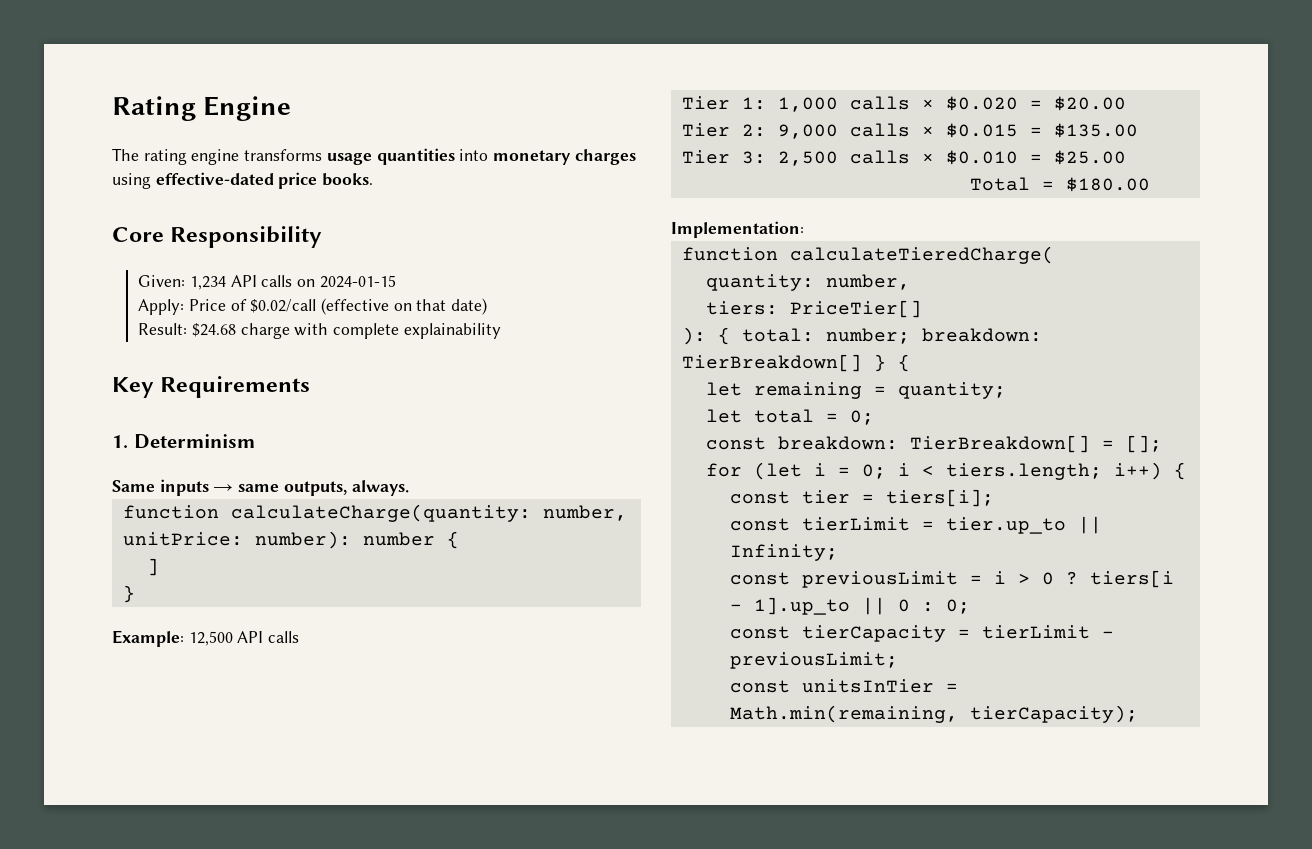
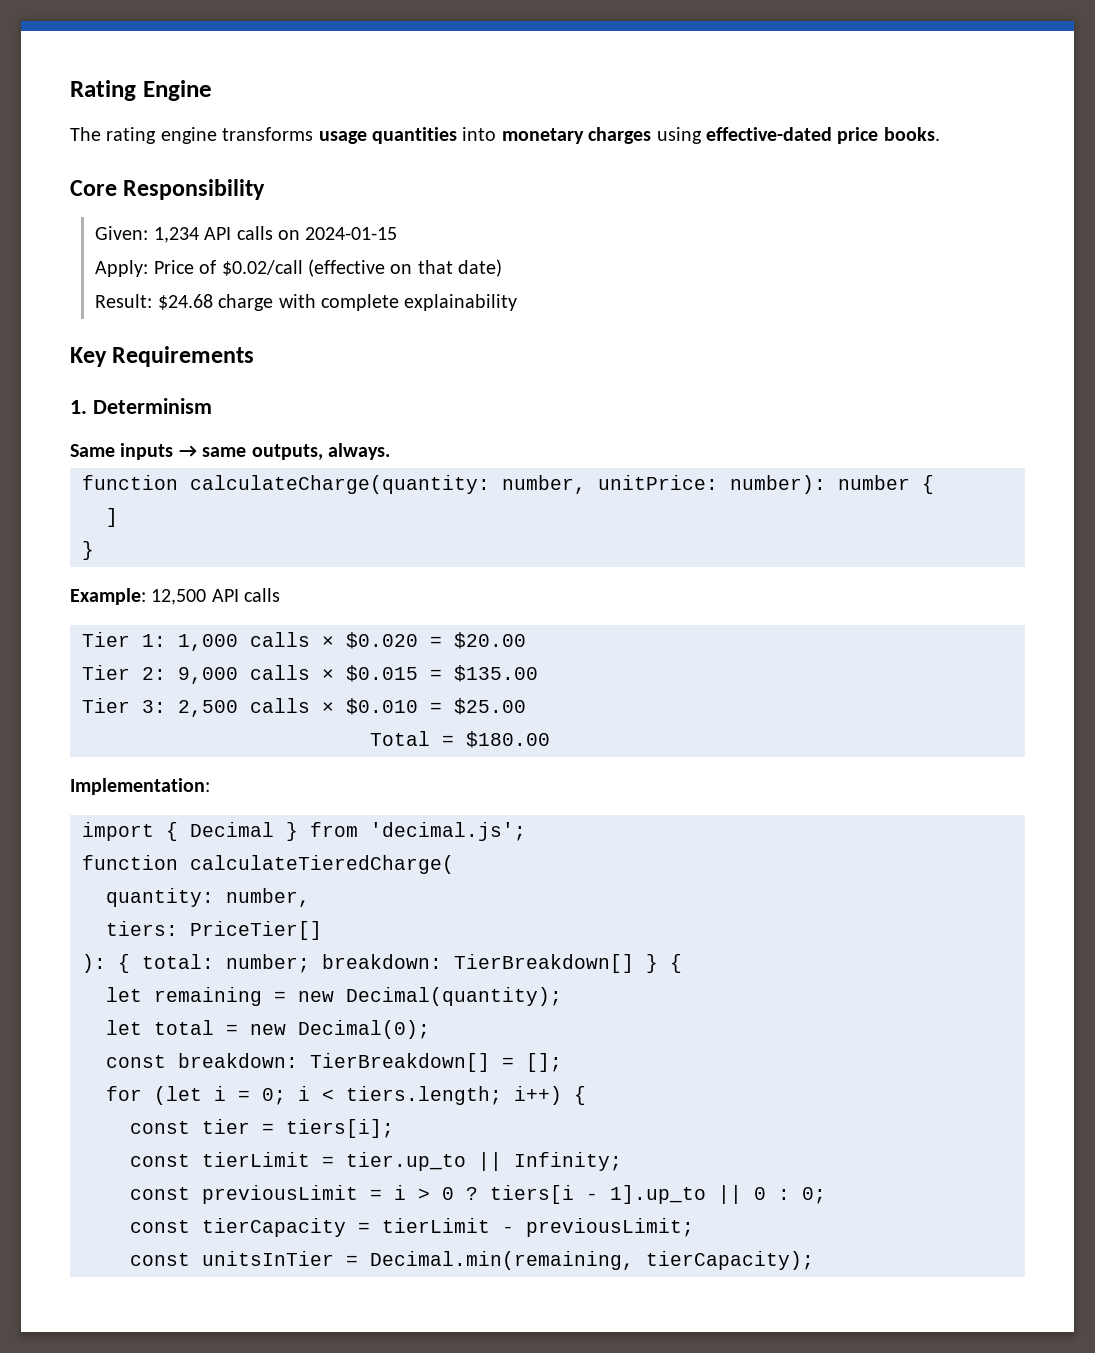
(804, 229) none -> [82,822,526,841] // import { Decimal } from 'decimal.js';
[897,382,1006,399] quantity; -> [298,987,562,1006] new Decimal(quantity);
[849,410,874,425] 0; -> [250,1020,430,1039] new Decimal(0);
[729,705,958,723] Math.min(remaining, -> [370,1251,634,1270] Decimal.min(remaining,

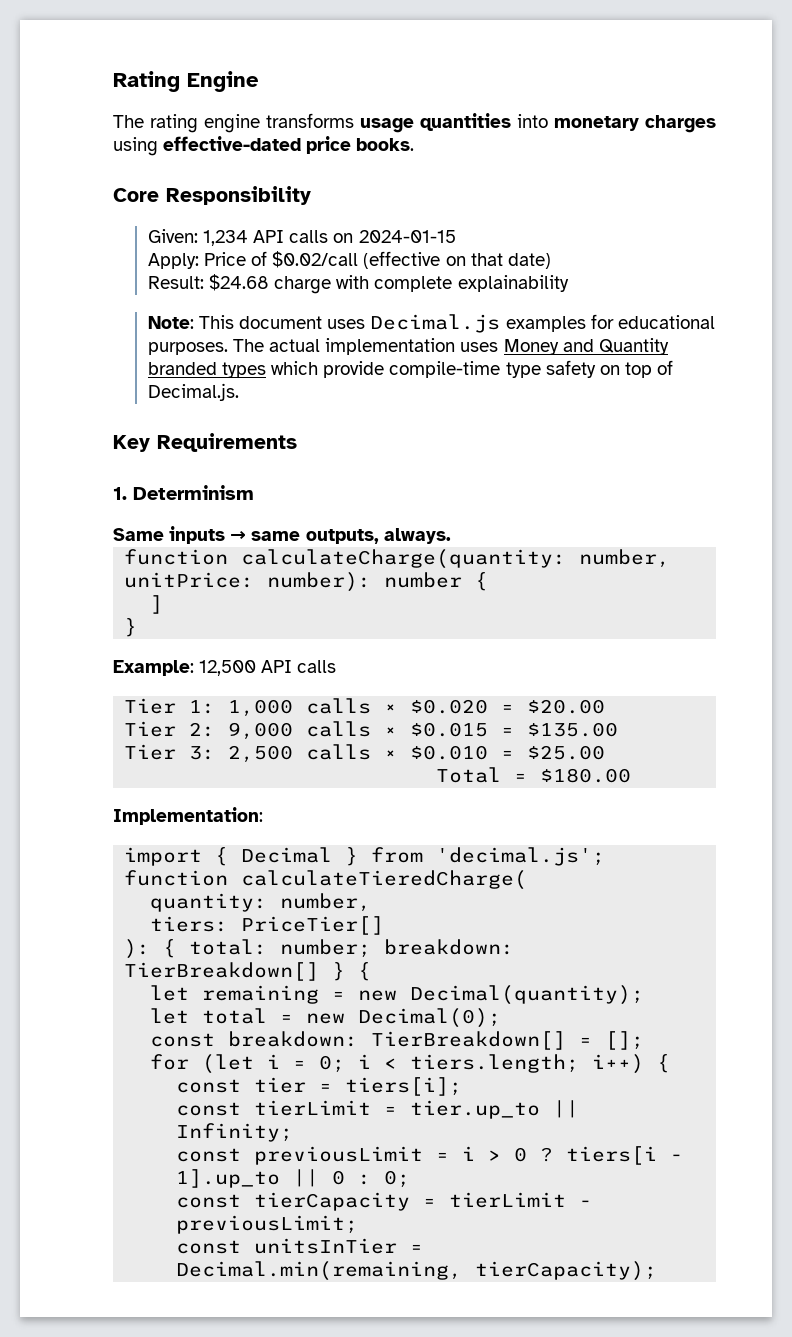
(518, 302) none -> [147,314,715,333] [147,338,669,355] [147,360,674,378] [147,383,239,401] // Note: This document uses Decimal.js examples for educational purposes. The actual implementation uses Money and Quantity branded types which provide compile-time type safety on top of Decimal.js.

